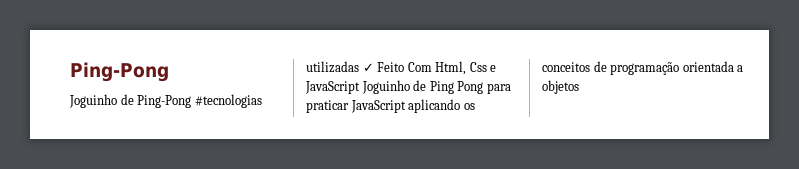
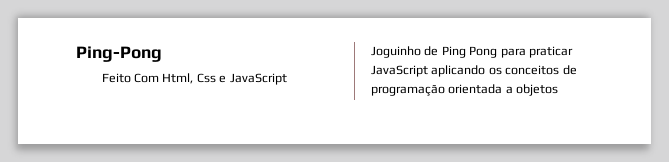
[69,94,262,108] [306,61,374,73] Joguinho de Ping-Pong #tecnologias utilizadas ✓ -> (162, 54) none

